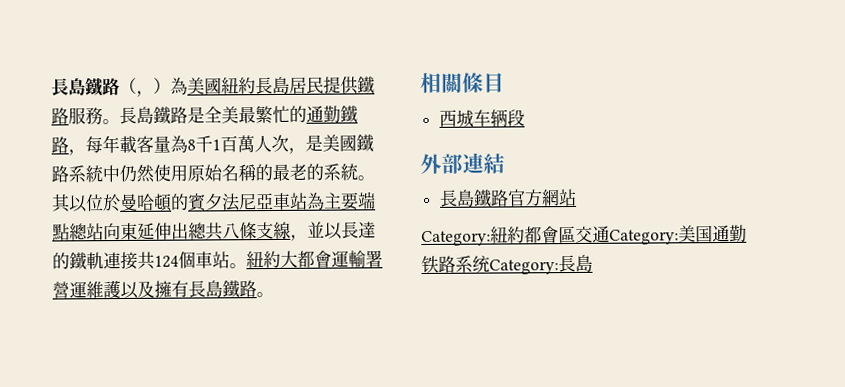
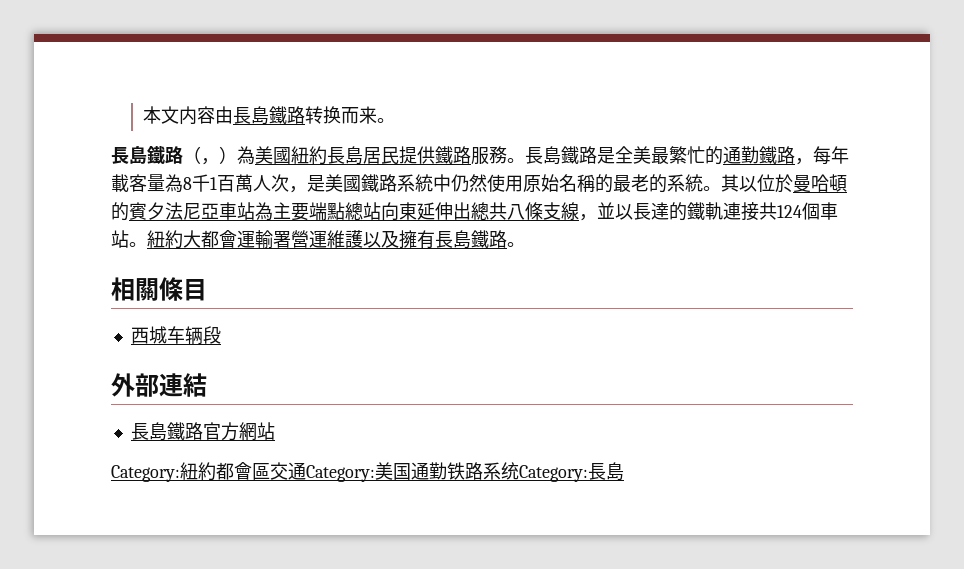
(51, 87) none -> [143,106,396,125] 本文内容由長島鐵路转换而来。 //

